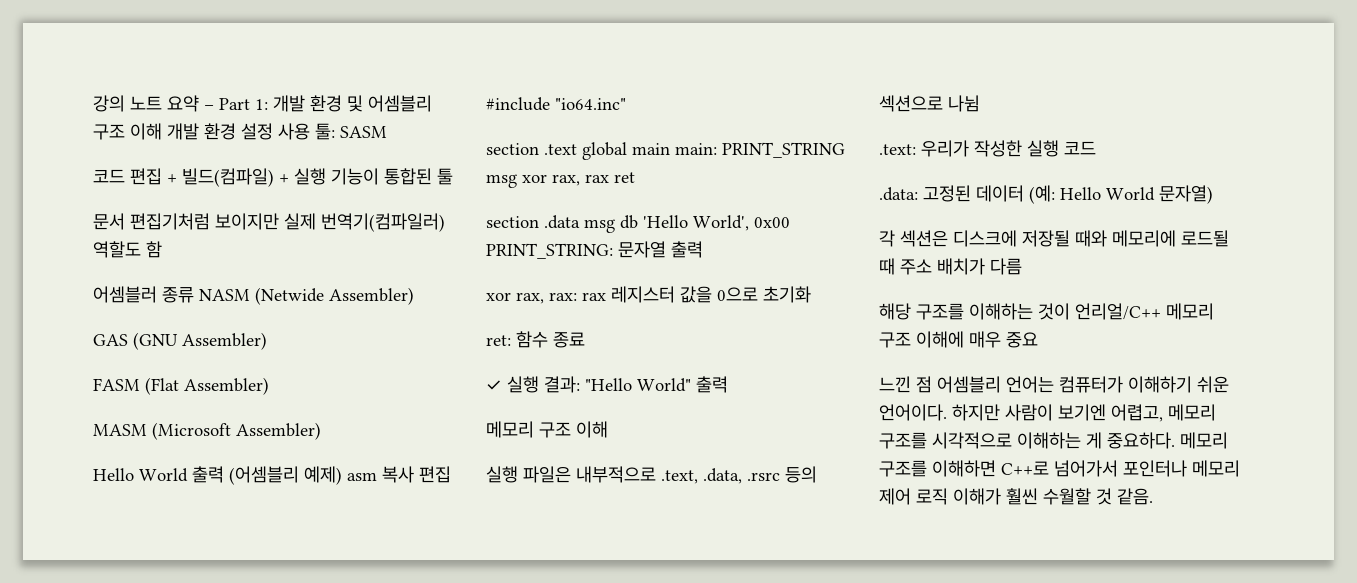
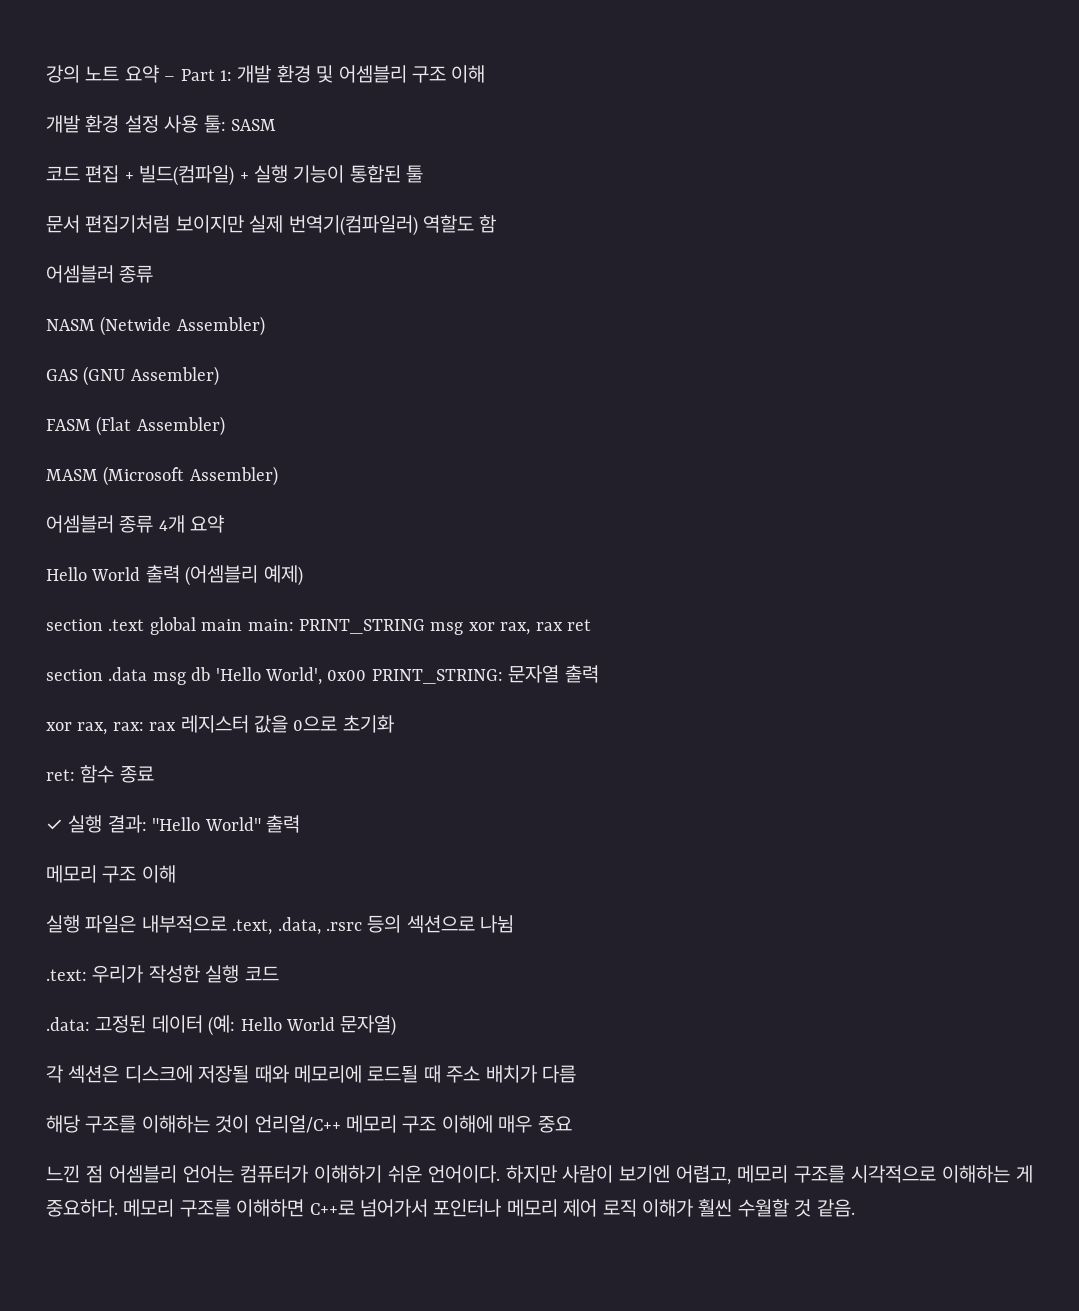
(162, 131) none -> (486, 74) //
(194, 295) none -> (154, 274) //
(321, 431) none -> [46,515,225,533] // 어셈블러 종류 4개 요약
[347,466,451,483] [486,97,626,111] asm 복사 편집 #include "io64.inc" -> (303, 575) none

